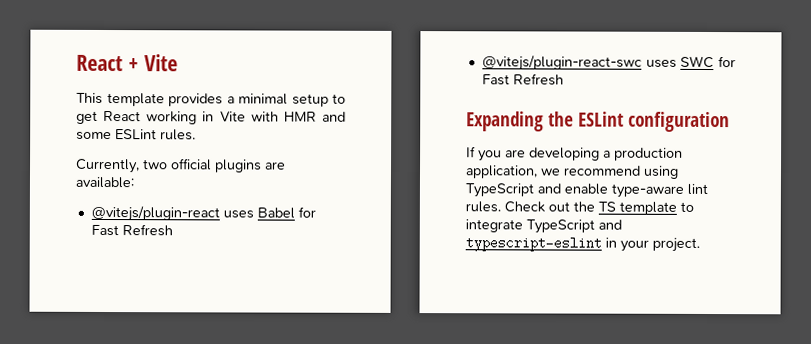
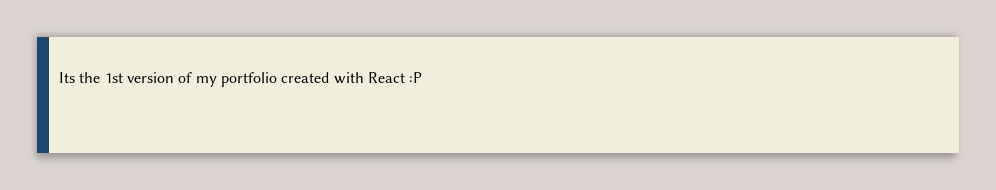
[76,54,178,72] [76,92,346,107] [76,110,346,125] [76,129,196,141] [75,158,286,174] [75,176,134,189] [90,205,316,222] [90,224,173,237] [481,55,736,71] [481,73,564,86] [466,111,730,133] [466,146,683,162] [465,165,679,179] [465,183,708,198] [465,201,694,215] [465,219,622,234] [465,236,700,252] React + Vite // This template provides a minimal setup to get React working in Vite with HMR and some ESLint rules. // Currently, two official plugins are available: // @vitejs/plugin-react uses Babel for Fast Refresh // @vitejs/plugin-react-swc uses SWC for Fast Refresh // Expanding the ESLint configuration // If you are developing a production application, we recommend using TypeScript and enable type-aware lint rules. Check out the TS template to integrate TypeScript and typescript-eslint in your project. -> [59,72,423,87] Its the 1st version of my portfolio created with React :P

